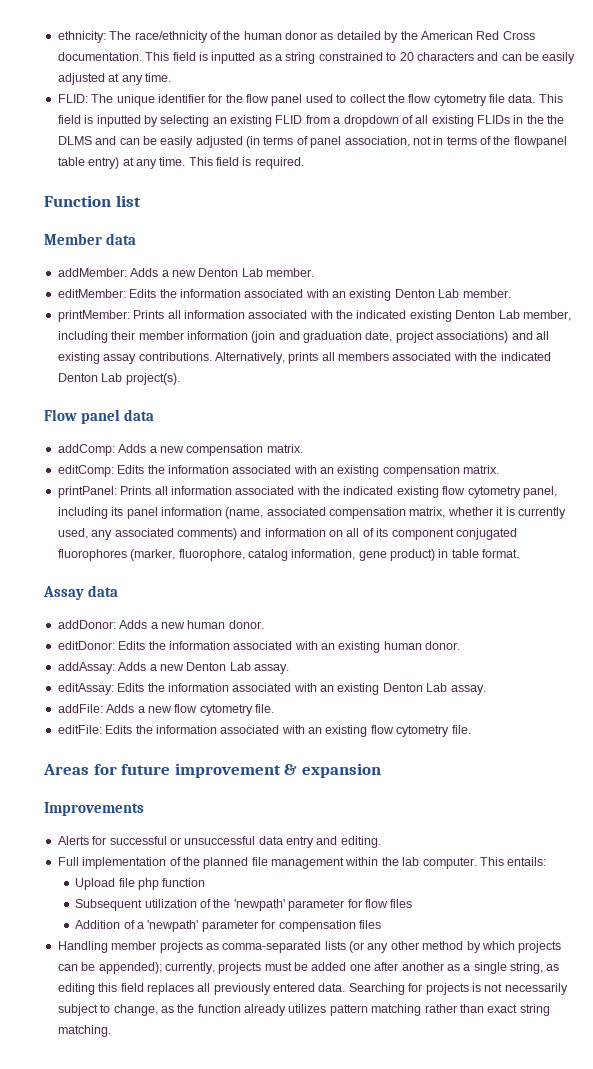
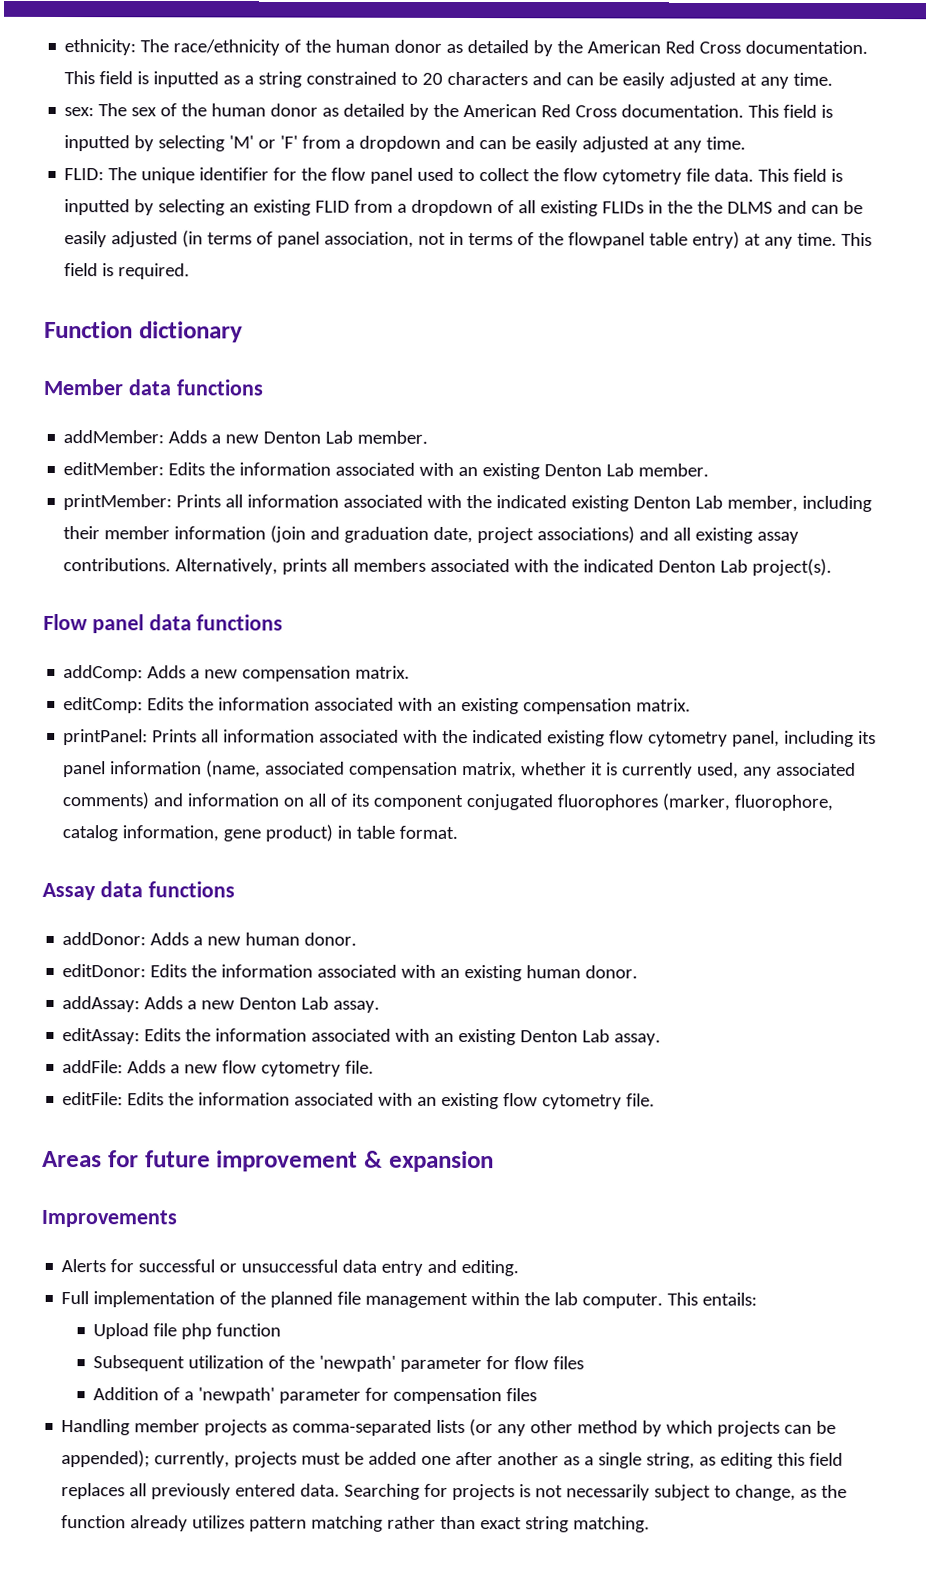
(171, 77) none -> [64,103,834,120] [64,135,747,153] // sex: The sex of the human donor as detailed by the American Red Cross documentation. This field is inputted by selecting 'M' or 'F' from a dropdown and can be easily adjusted at any time.
[115,195,141,207] list -> [138,321,243,343] dictionary
(136, 239) none -> [175,379,264,396] functions
(154, 415) none -> [196,614,284,631] functions
(118, 591) none -> [147,881,235,898] functions

